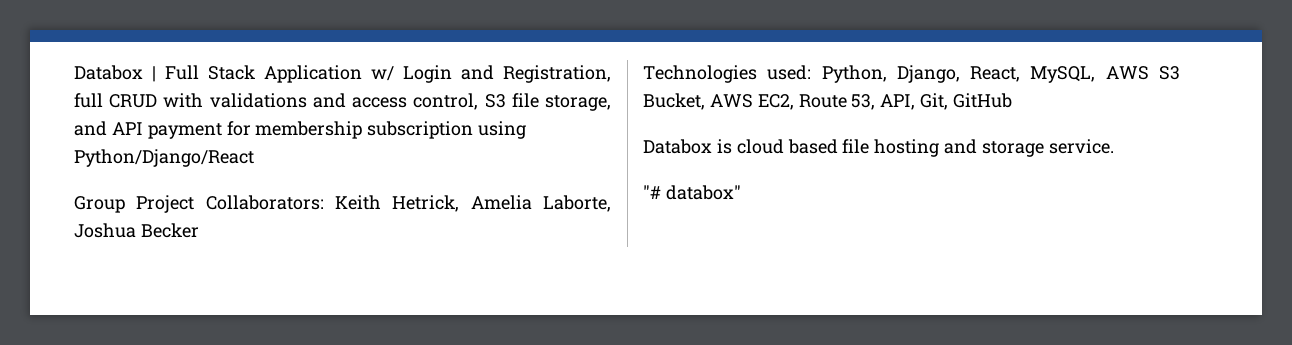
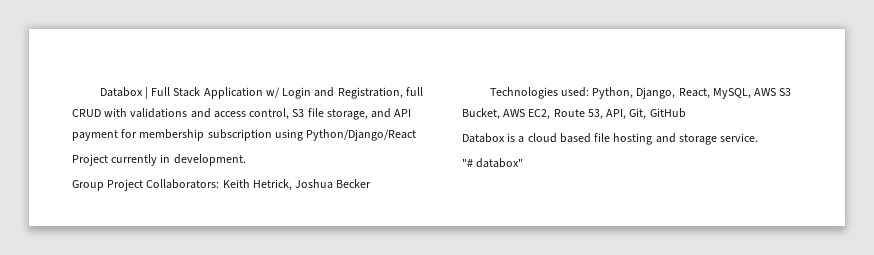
(254, 158) none -> [72,154,246,166] // Project currently in development.
[470,195,611,212] Amelia Laborte, -> (292, 185) none
(732, 146) none -> [518,136,525,143] a

